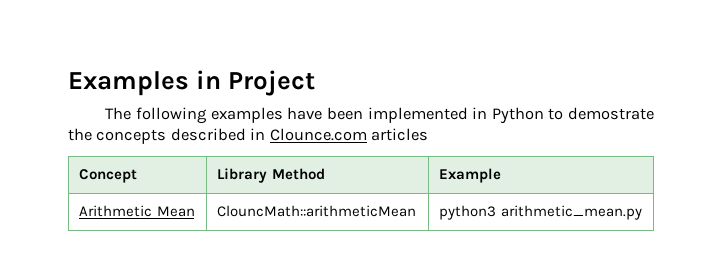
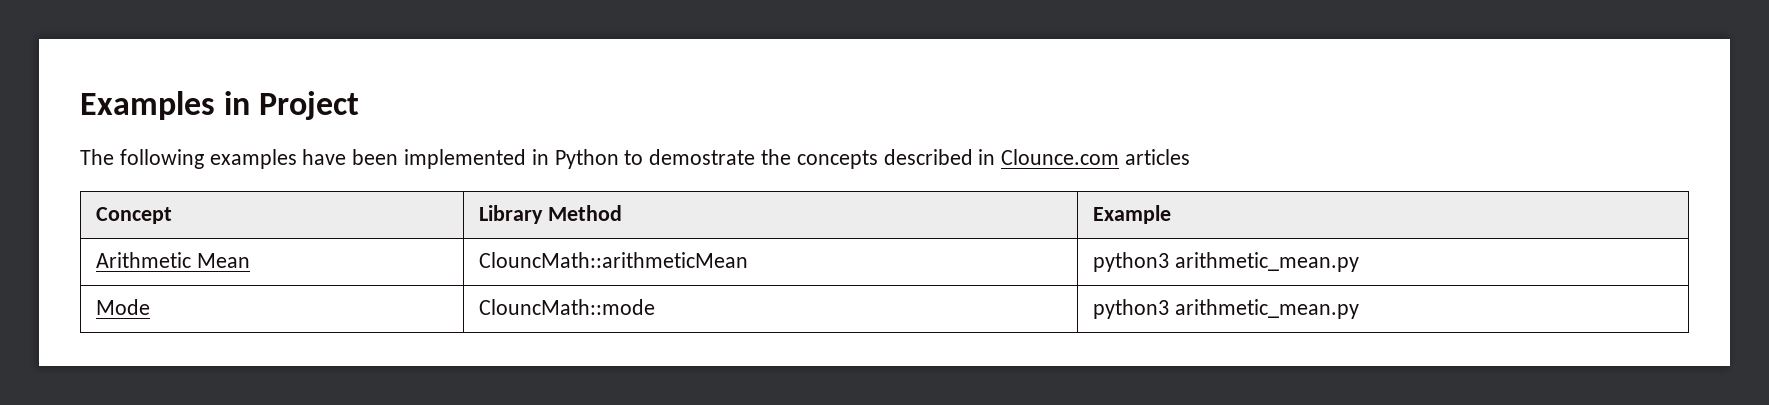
(642, 212) none -> [96,299,151,315] [479,299,656,315] [1093,299,1360,319] // Mode | ClouncMath::mode | python3 arithmetic_mean.py

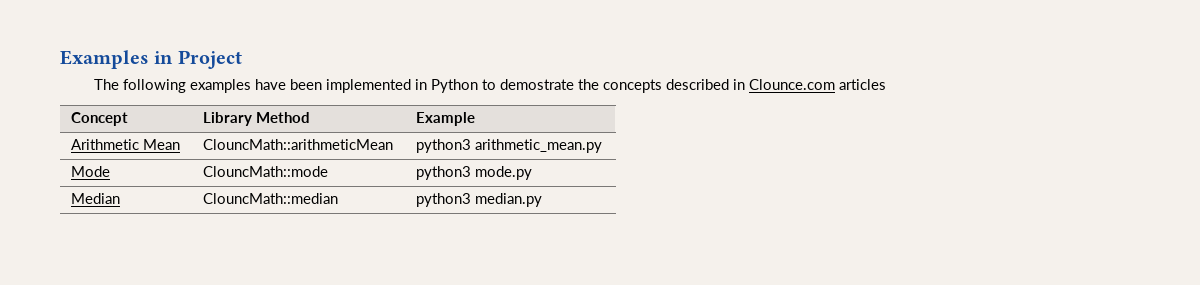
[1175,299,1360,319] arithmetic_mean.py -> [474,166,532,180] [70,193,120,204] [202,193,338,204] [415,193,542,207] mode.py // Median | ClouncMath::median | python3 median.py

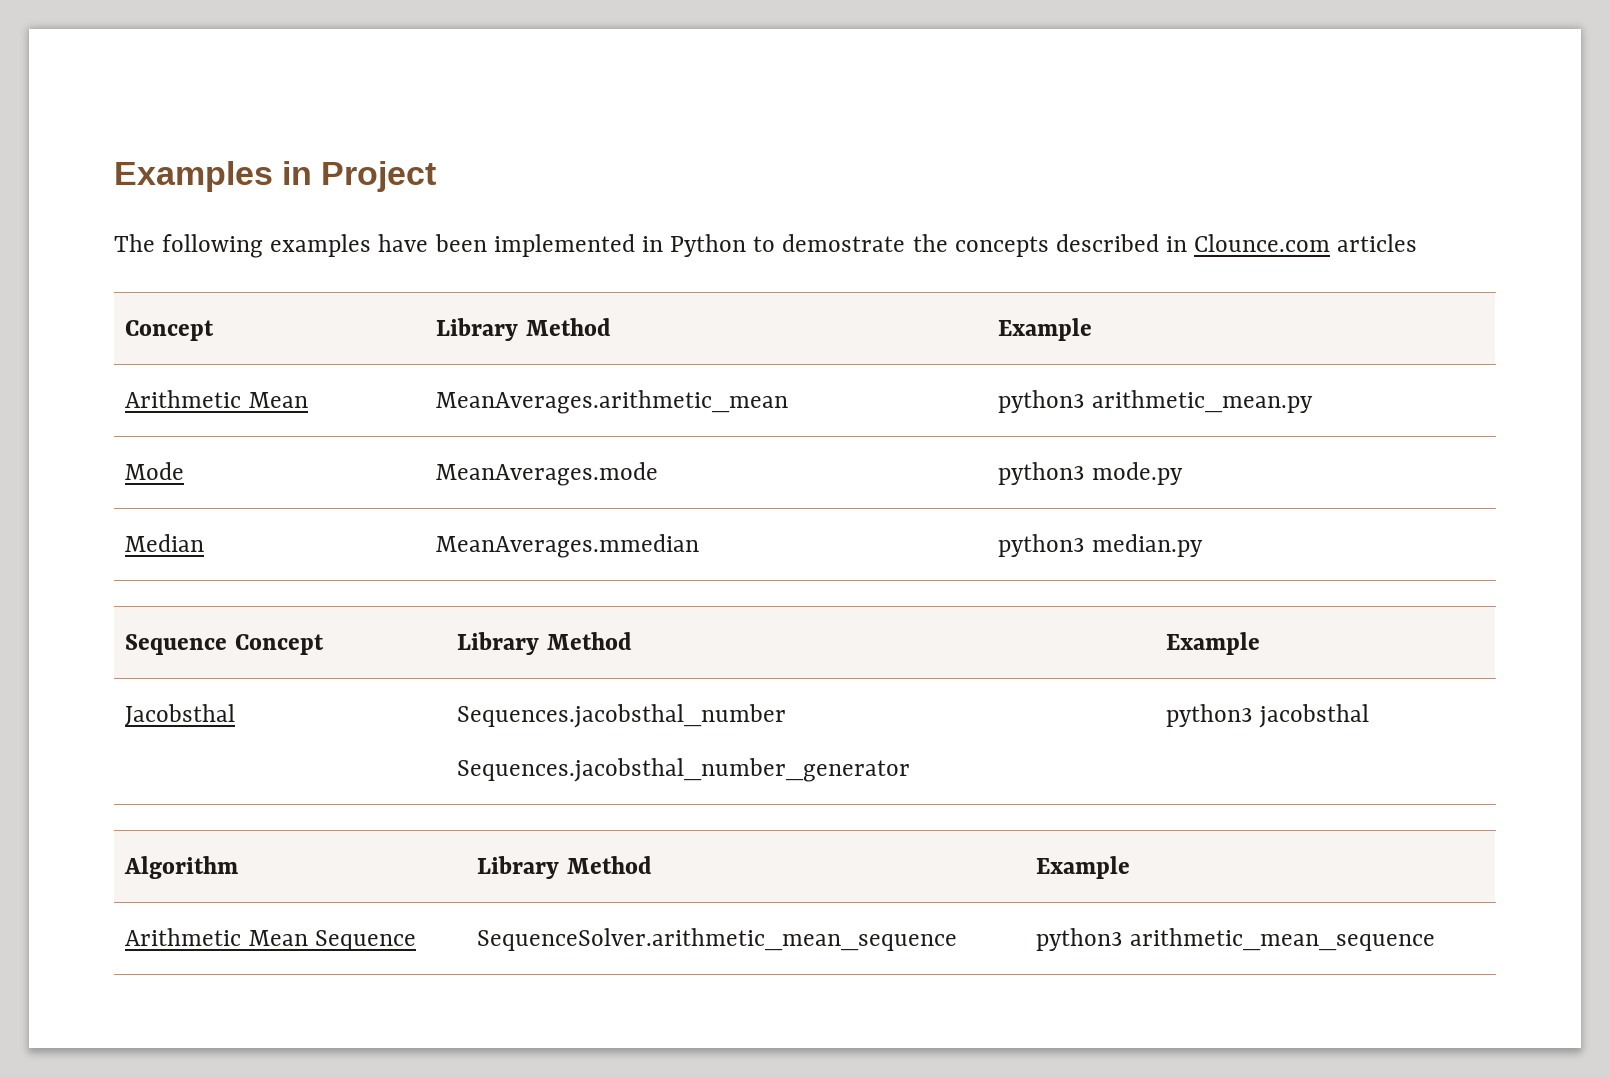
[202,139,393,150] ClouncMath::arithmeticMean -> [436,390,789,414] MeanAverages.arithmetic_mean
[202,166,328,177] ClouncMath::mode -> [436,462,659,486] MeanAverages.mode
[202,193,338,204] ClouncMath::median -> [436,534,700,558] MeanAverages.mmedian
(542, 200) none -> [125,634,324,655] [457,632,632,655] [1166,632,1261,655] [125,704,236,726] [457,704,787,728] [457,758,911,782] [1166,704,1369,728] [124,856,239,879] [477,856,652,879] [1036,856,1131,879] [125,928,416,951] [477,928,958,951] [1036,928,1435,951] // Sequence Concept | Library Method | Example // Jacobsthal | Sequences.jacobsthal_number // Sequences.jacobsthal_number_generator | python3 jacobsthal // Algorithm | Library Method | Example // Arithmetic Mean Sequence | SequenceSolver.arithmetic_mean_sequence | python3 arithmetic_mean_sequence

